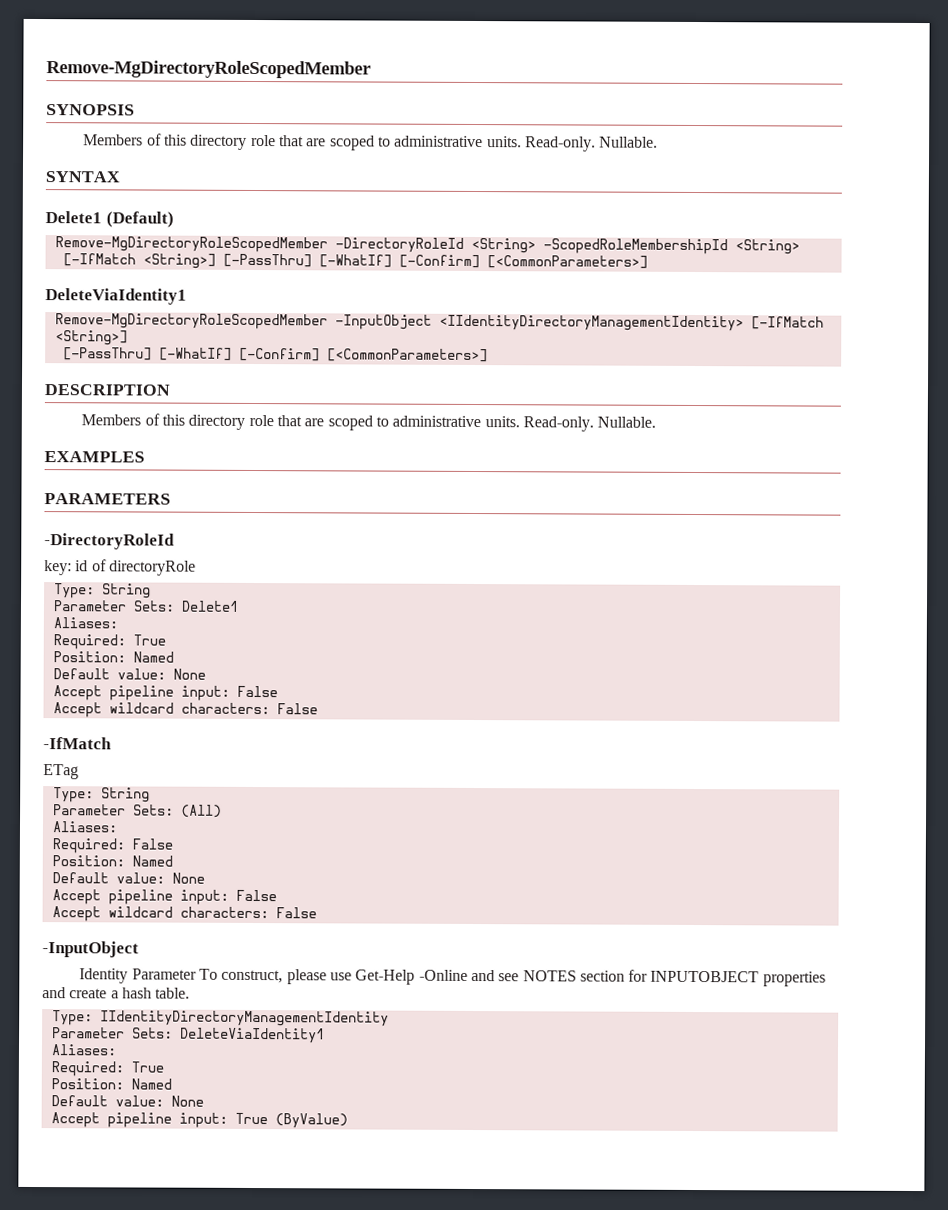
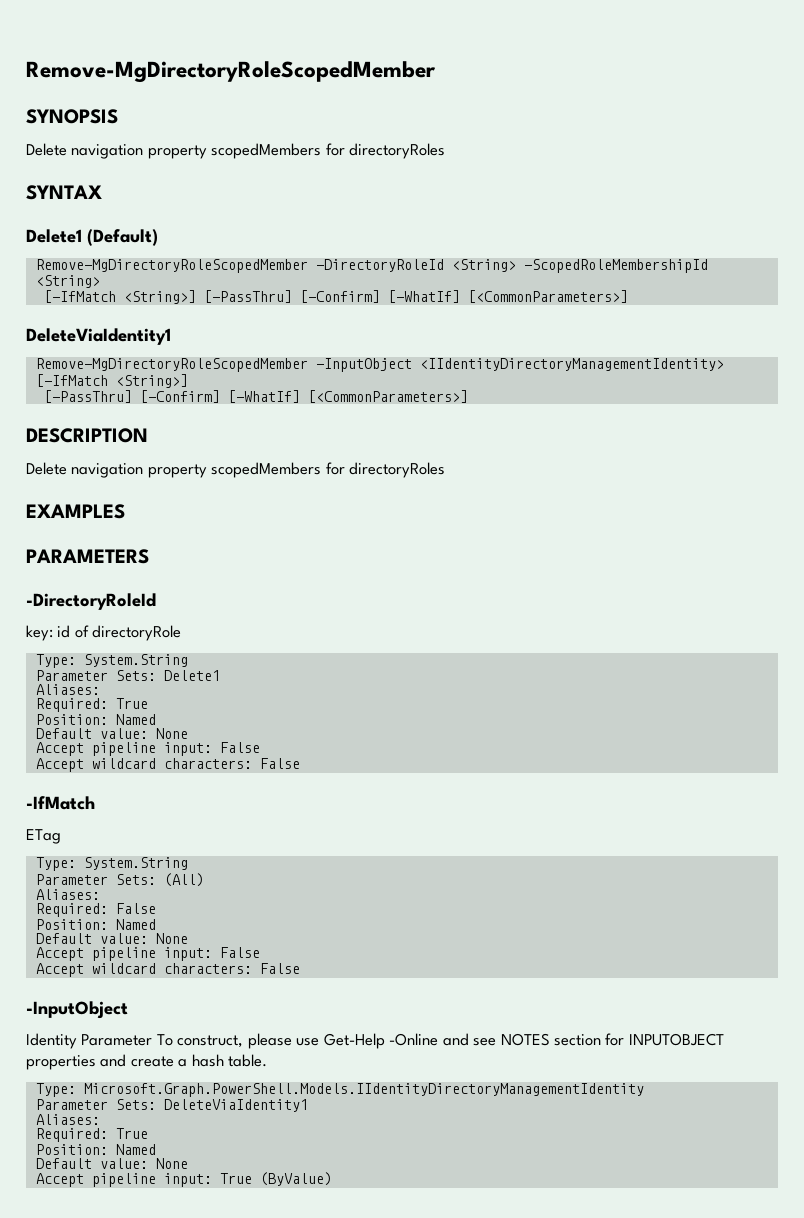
[83,133,659,152] Members of this directory role that are scoped to administrative units. Read-only. Nullable. -> [26,143,446,159] Delete navigation property scopedMembers for directoryRoles
[318,254,480,269] [-WhatIf] [-Confirm] -> [299,290,460,303] [-Confirm] [-WhatIf]
[158,347,320,362] [-WhatIf] [-Confirm] -> [139,390,300,403] [-Confirm] [-WhatIf]
[81,413,657,432] Members of this directory role that are scoped to administrative units. Read-only. Nullable. -> [26,462,446,478] Delete navigation property scopedMembers for directoryRoles
[101,583,151,599] String -> [83,654,188,667] System.String
[100,787,150,803] String -> [83,857,188,870] System.String
[99,1010,389,1027] IIdentityDirectoryManagementIdentity -> [83,1083,644,1097] Microsoft.Graph.PowerShell.Models.IIdentityDirectoryManagementIdentity

